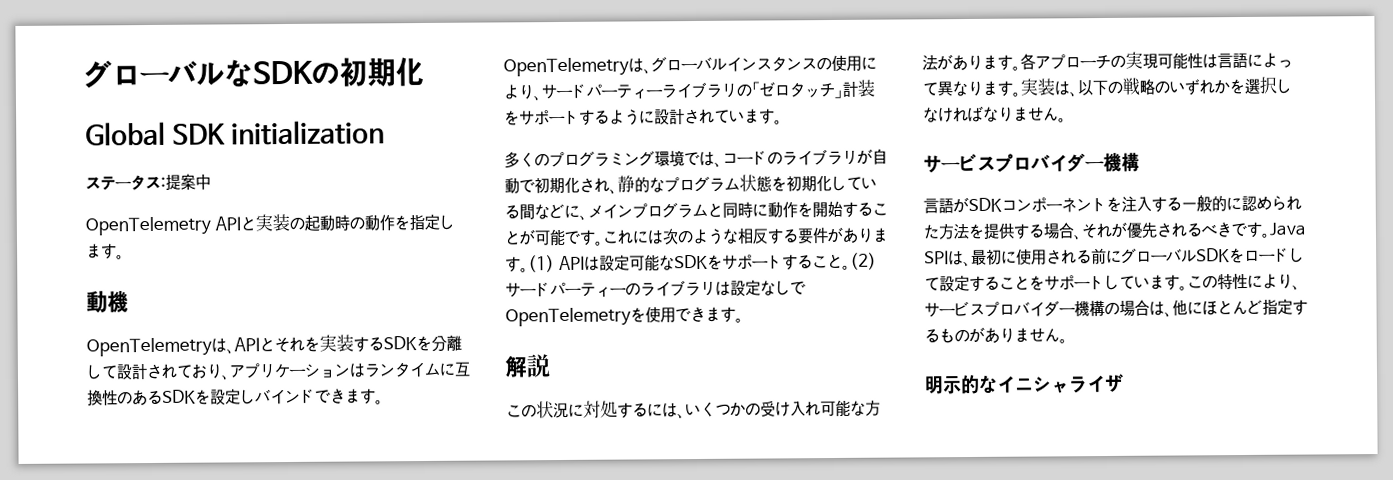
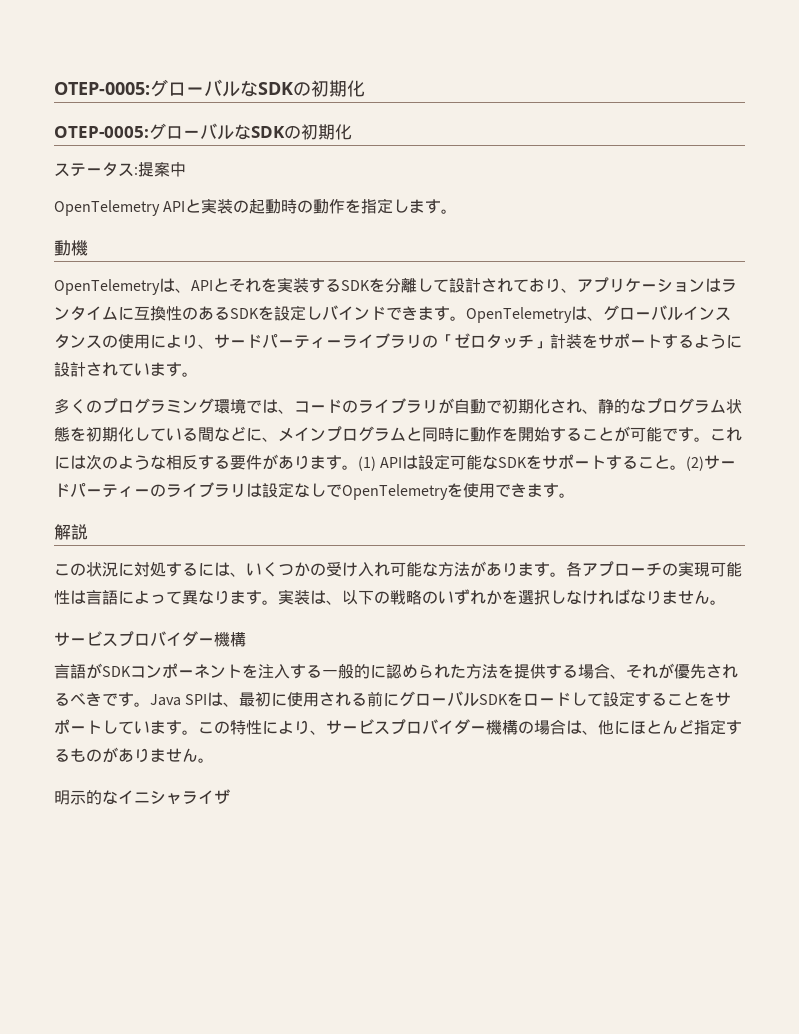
[84,56,424,89] [85,120,386,146] グローバルなSDKの初期化 // Global SDK initialization -> [54,79,365,97] [54,123,352,140] OTEP-0005:グローバルなSDKの初期化 // OTEP-0005:グローバルなSDKの初期化

